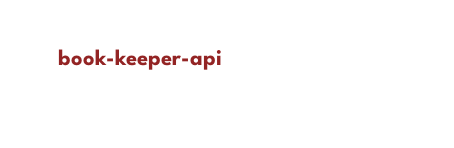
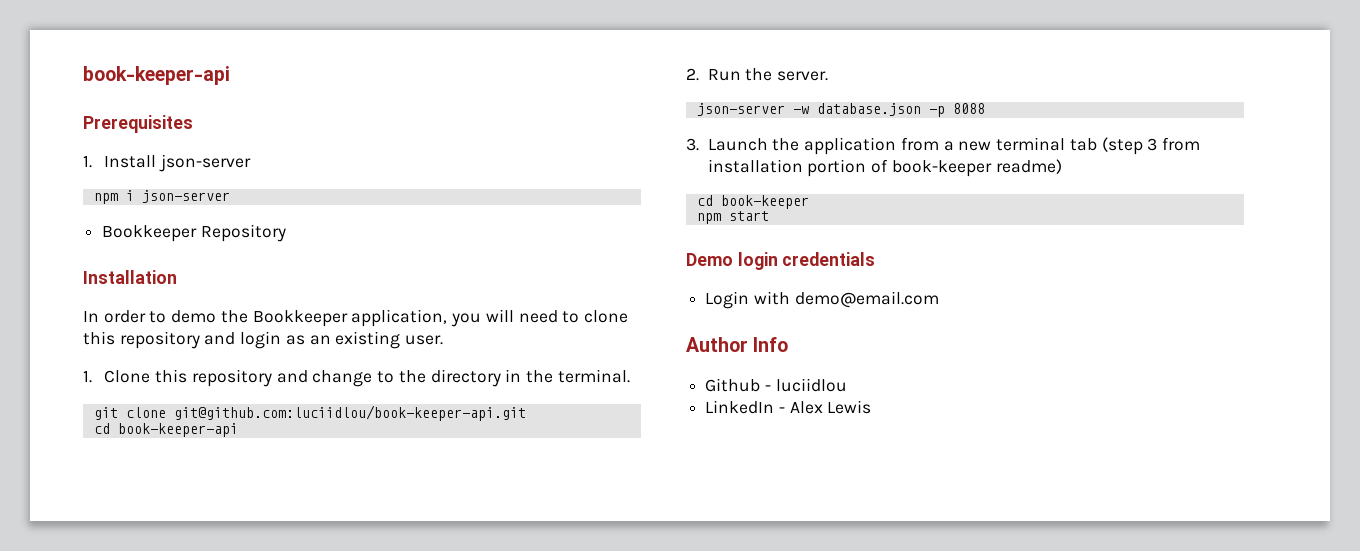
[58,49,222,70] book-keeper-api -> [83,66,230,85] [83,115,193,133] [83,154,252,172] [93,190,230,204] [102,224,286,242] [83,270,177,284] [83,309,628,327] [83,331,444,349] [83,369,630,387] [93,405,526,421] [93,423,238,437] [686,68,829,81] [696,103,985,117] [686,137,1200,155] [707,159,1062,177] [696,195,809,209] [696,211,769,224] [686,252,876,270] [705,291,939,309] [686,337,789,352] [705,378,847,392] [705,400,872,414] book-keeper-api // Prerequisites // 1. Install json-server // npm i json-server // Bookkeeper Repository // Installation // In order to demo the Bookkeeper application, you will need to clone this repository and login as an existing user. // 1. Clone this repository and change to the directory in the terminal. // git clone git@github.com:luciidlou/book-keeper-api.git // cd book-keeper-api // 2. Run the server. // json-server -w database.json -p 8088 // 3. Launch the application from a new terminal tab (step 3 from installation portion of book-keeper readme) // cd book-keeper // npm start // Demo login credentials // Login with demo@email.com // Author Info // Github - luciidlou // LinkedIn - Alex Lewis

